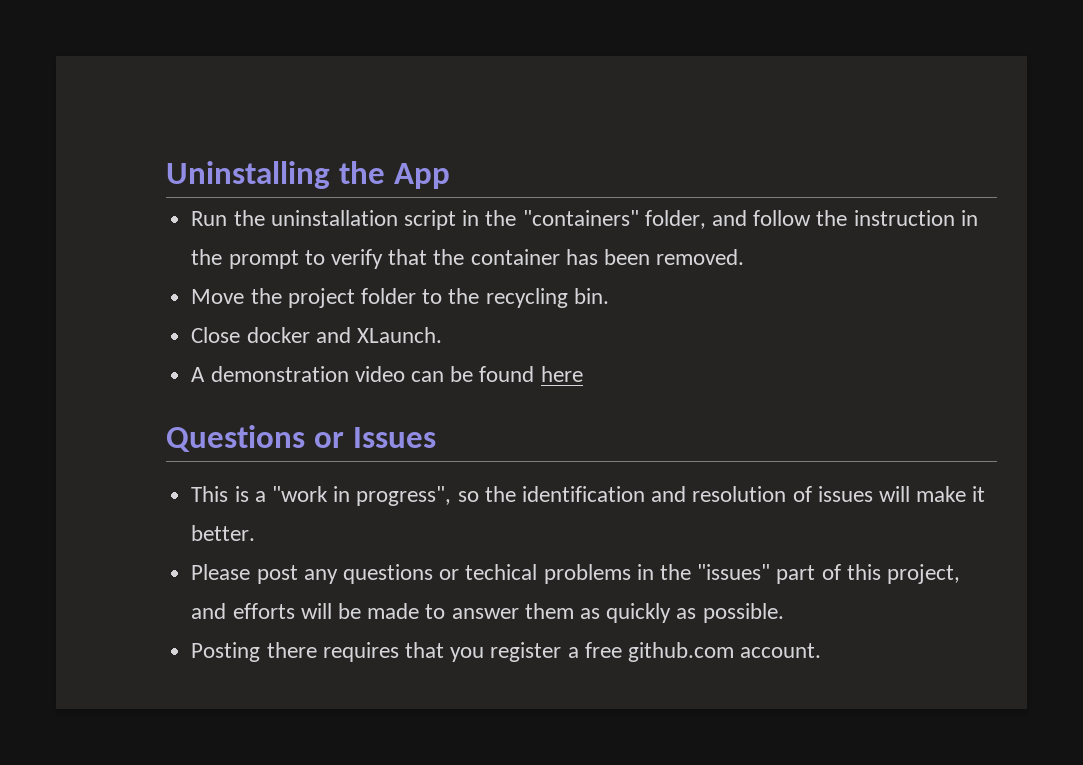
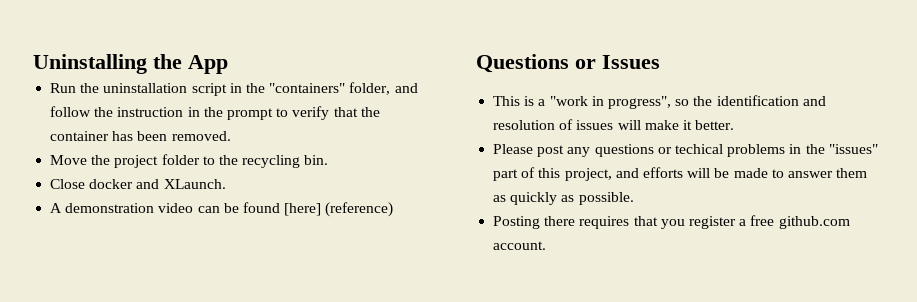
[540,366,583,382] here -> [284,202,394,217] [here] (reference)

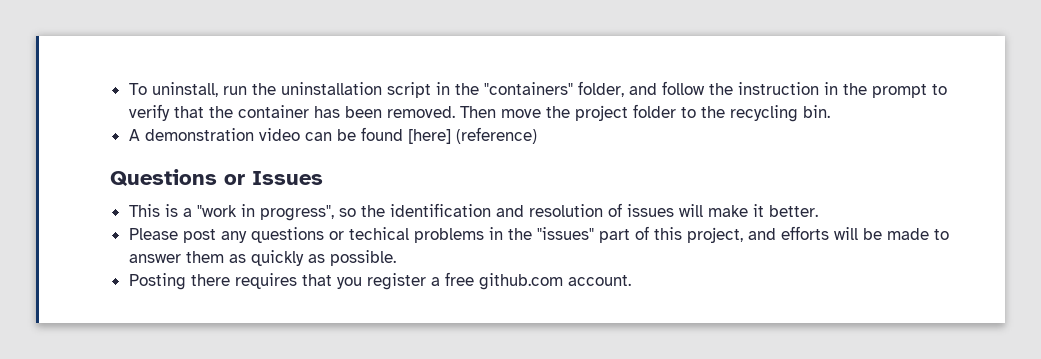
[33,54,228,74] [50,83,77,93] Uninstalling the App // Run -> [128,82,247,97] To uninstall, run
[50,155,88,165] // Move -> [459,106,541,118] Then move
[50,179,226,189] // Close docker and XLaunch. -> (830, 111) none

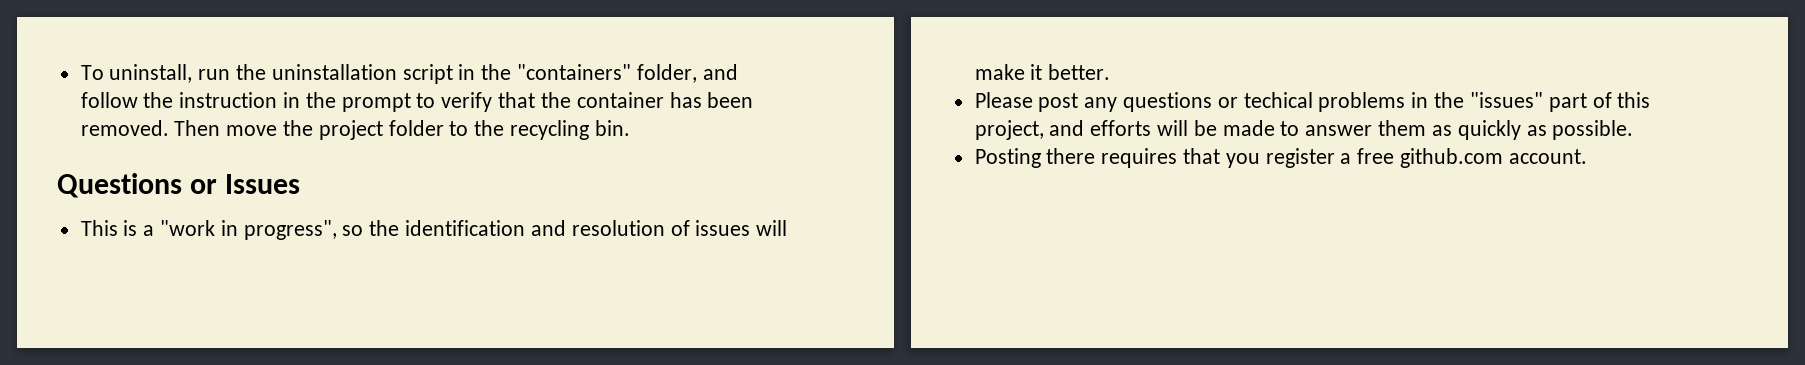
[128,127,537,144] // A demonstration video can be found [here] (reference) -> (630, 128) none

